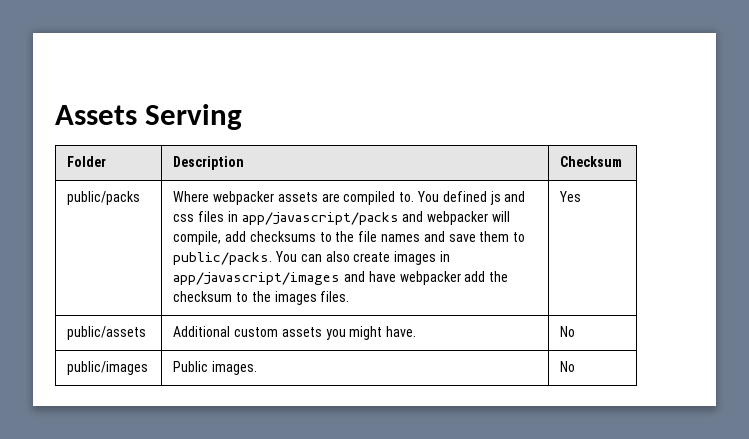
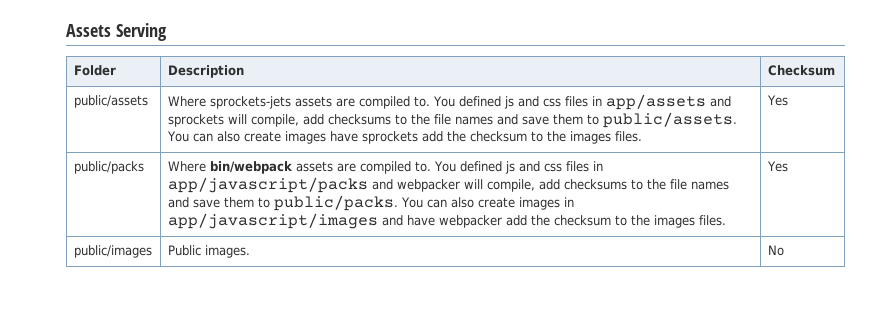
(623, 161) none -> [73,95,148,108] [167,94,731,110] [167,112,737,128] [166,131,642,144] [766,95,788,106] // public/assets | Where sprockets-jets assets are compiled to. You defined js and css files in app/assets and sprockets will compile, add checksums to the file names and save them to public/assets. You can also create images have sprockets add the checksum to the images files. | Yes
[213,191,275,205] webpacker -> [209,161,292,174] bin/webpack
[67,326,147,340] [173,326,417,340] [560,326,576,337] // public/assets | Additional custom assets you might have. | No -> (788, 166) none

